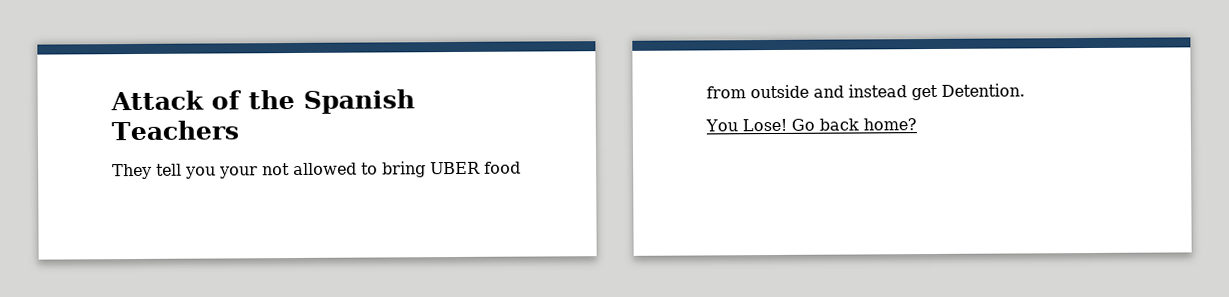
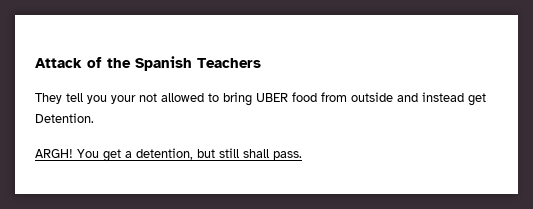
[705,118,917,132] You Lose! Go back home? -> [35,148,302,162] ARGH! You get a detention, but still shall pass.

